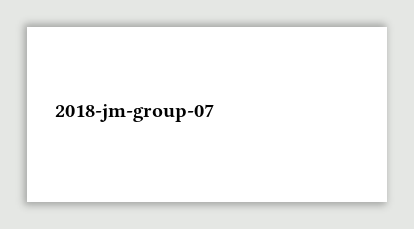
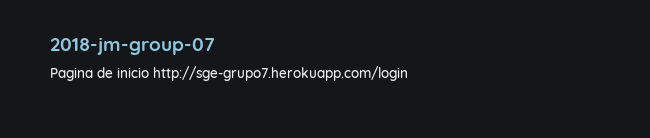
(214, 113) none -> [50,66,408,81] // Pagina de inicio http://sge-grupo7.herokuapp.com/login

